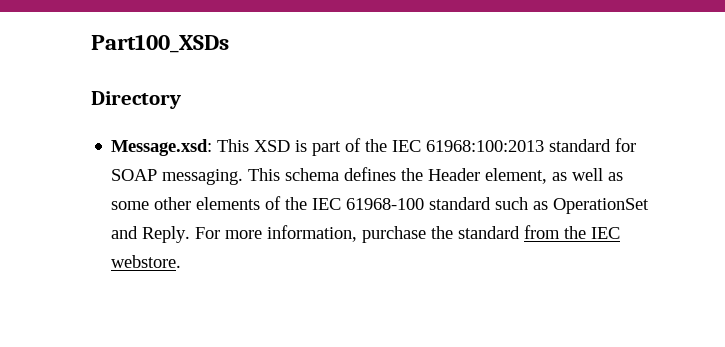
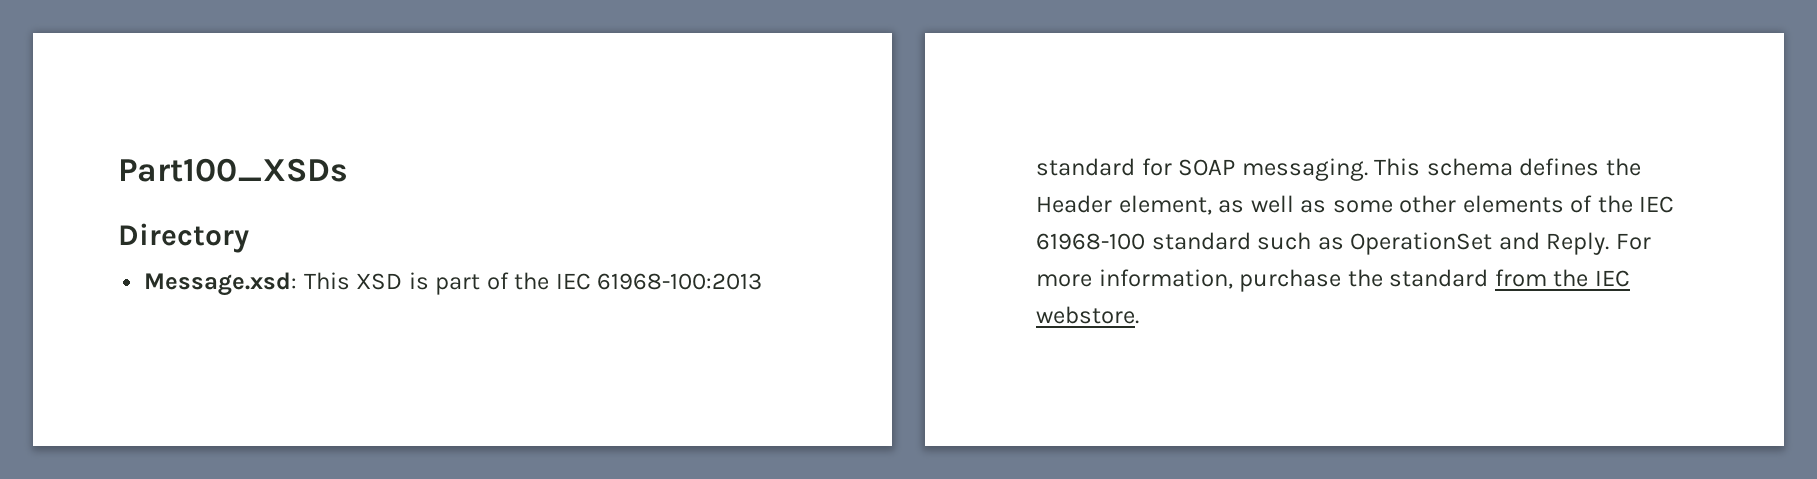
[426,140,545,152] 61968:100:2013 -> [597,273,763,290] 61968-100:2013

